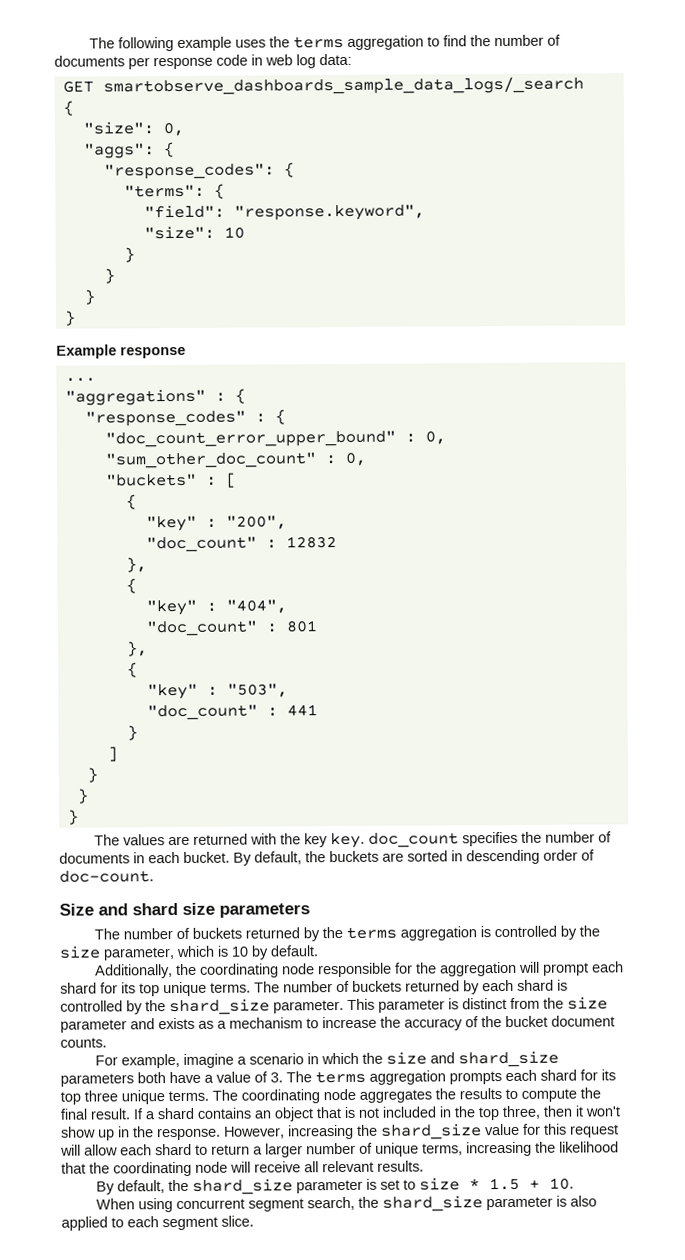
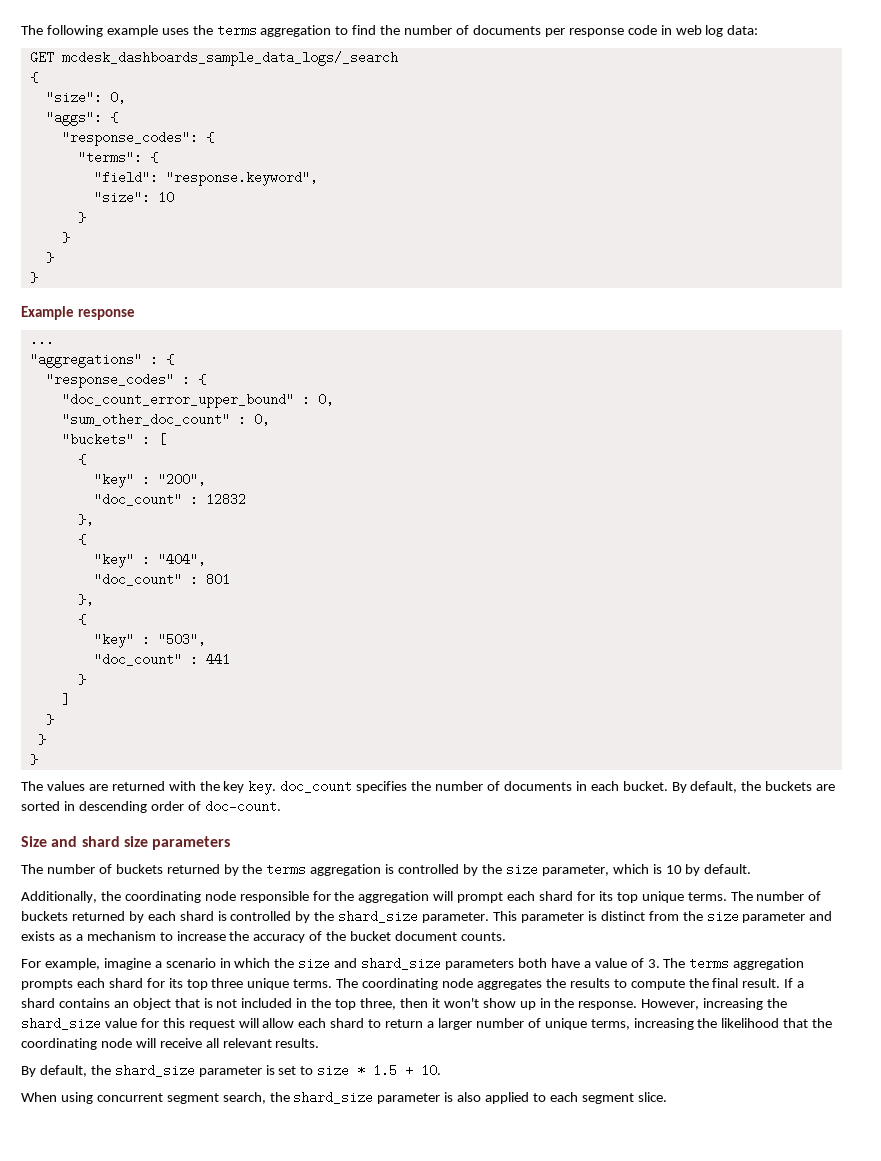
[102,76,584,96] smartobserve_dashboards_sample_data_logs/_search -> [61,51,398,66] mcdesk_dashboards_sample_data_logs/_search

